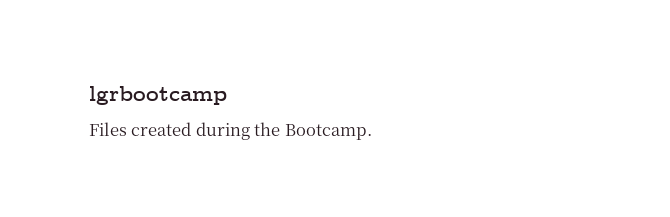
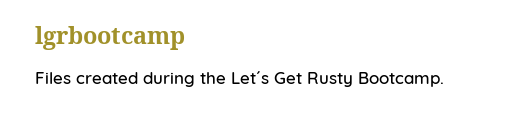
(281, 129) none -> [231,71,353,87] Let´s Get Rusty

